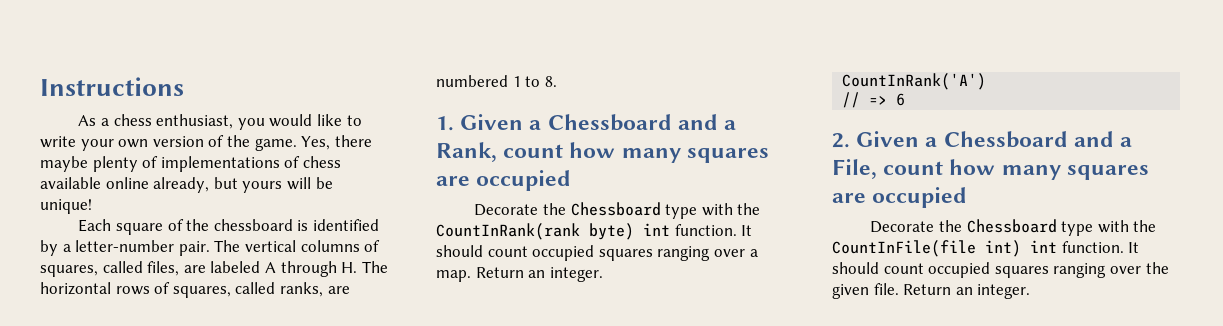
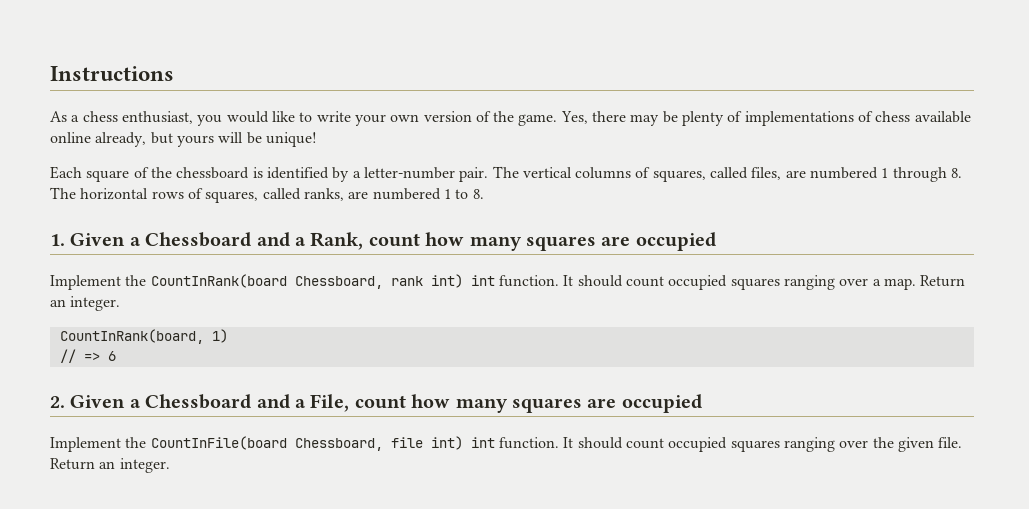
[40,156,88,172] maybe -> [630,111,678,126] may be
[210,261,358,277] labeled A through H. -> [810,167,963,182] numbered 1 through 8.
[474,202,761,219] [436,223,634,240] Decorate the Chessboard type with the CountInRank(rank byte) -> [50,274,463,290] Implement the CountInRank(board Chessboard, rank int)
[842,73,987,90] CountInRank('A') -> [59,329,228,344] CountInRank(board, 1)
[870,219,1157,236] [832,240,976,257] Decorate the Chessboard type with the CountInFile(file -> [50,436,423,452] Implement the CountInFile(board Chessboard, file

